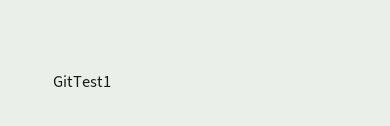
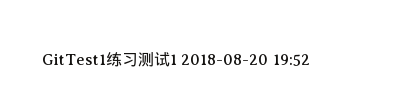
(111, 81) none -> [105,52,310,67] 练习测试1 2018-08-20 19:52

